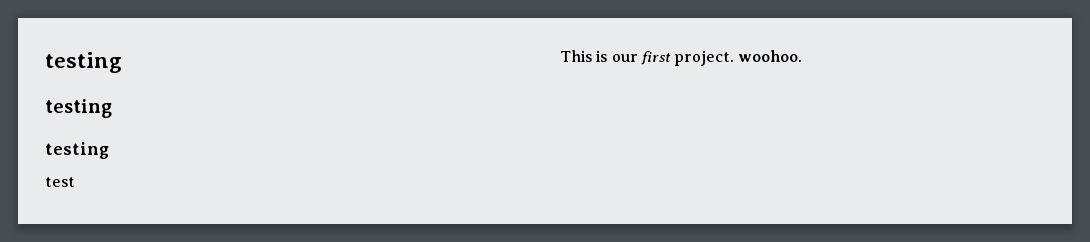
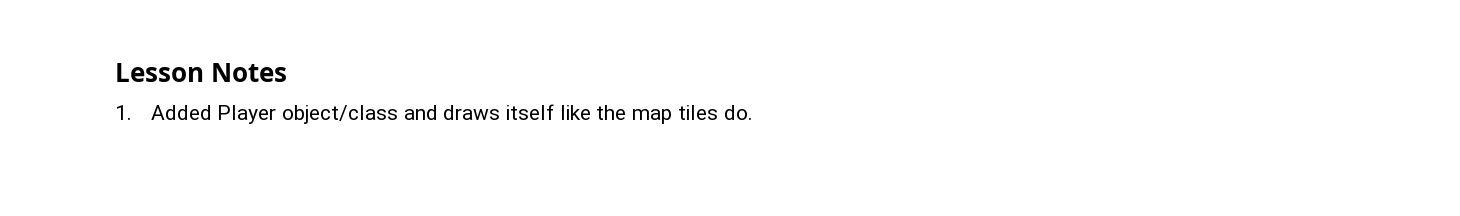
[45,52,122,73] [45,99,112,118] [45,142,109,159] [45,177,75,187] [560,50,802,66] testing // testing // testing // test // This is our first project. woohoo. -> [115,63,288,82] [115,104,753,124] Lesson Notes // 1. Added Player object/class and draws itself like the map tiles do.

